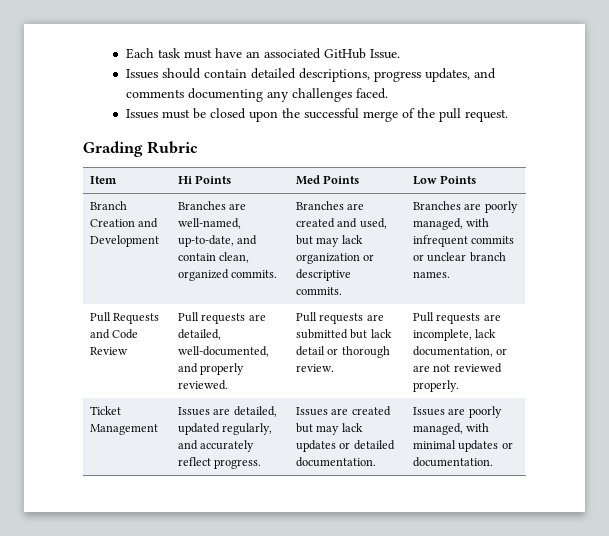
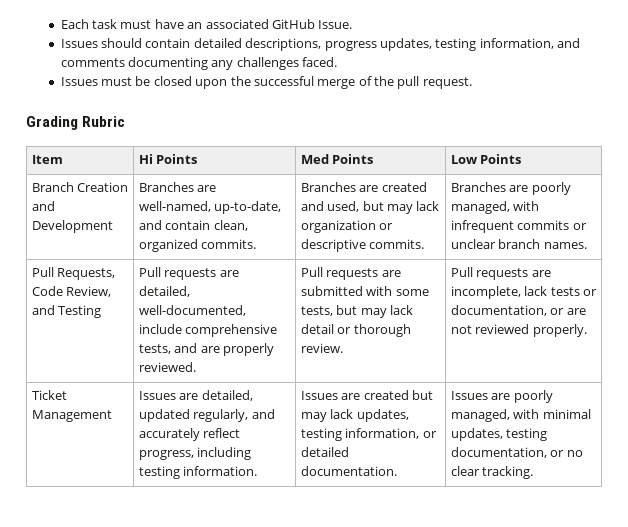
(470, 75) none -> [435,38,554,51] testing information,
[113,313,160,324] [90,329,139,339] [90,347,129,355] Requests and Code Review -> [57,268,116,280] [31,286,112,297] [31,305,102,318] Requests, Code Review, and Testing
[178,363,199,373] and -> [138,324,278,337] [138,343,220,354] include comprehensive tests, and are
[350,329,368,339] but -> [366,286,429,296] [300,305,387,318] with some tests, but may
(497, 333) none -> [550,287,597,296] tests or
[214,459,262,469] progress. -> [138,447,252,460] [138,466,258,479] progress, including testing information.
[296,440,337,452] updates -> [356,409,409,422] [300,428,420,441] updates, testing information,
[458,440,513,452] [413,457,494,467] updates or documentation. -> [450,428,548,441] [450,447,583,458] [450,466,534,479] updates, testing documentation, or no clear tracking.

